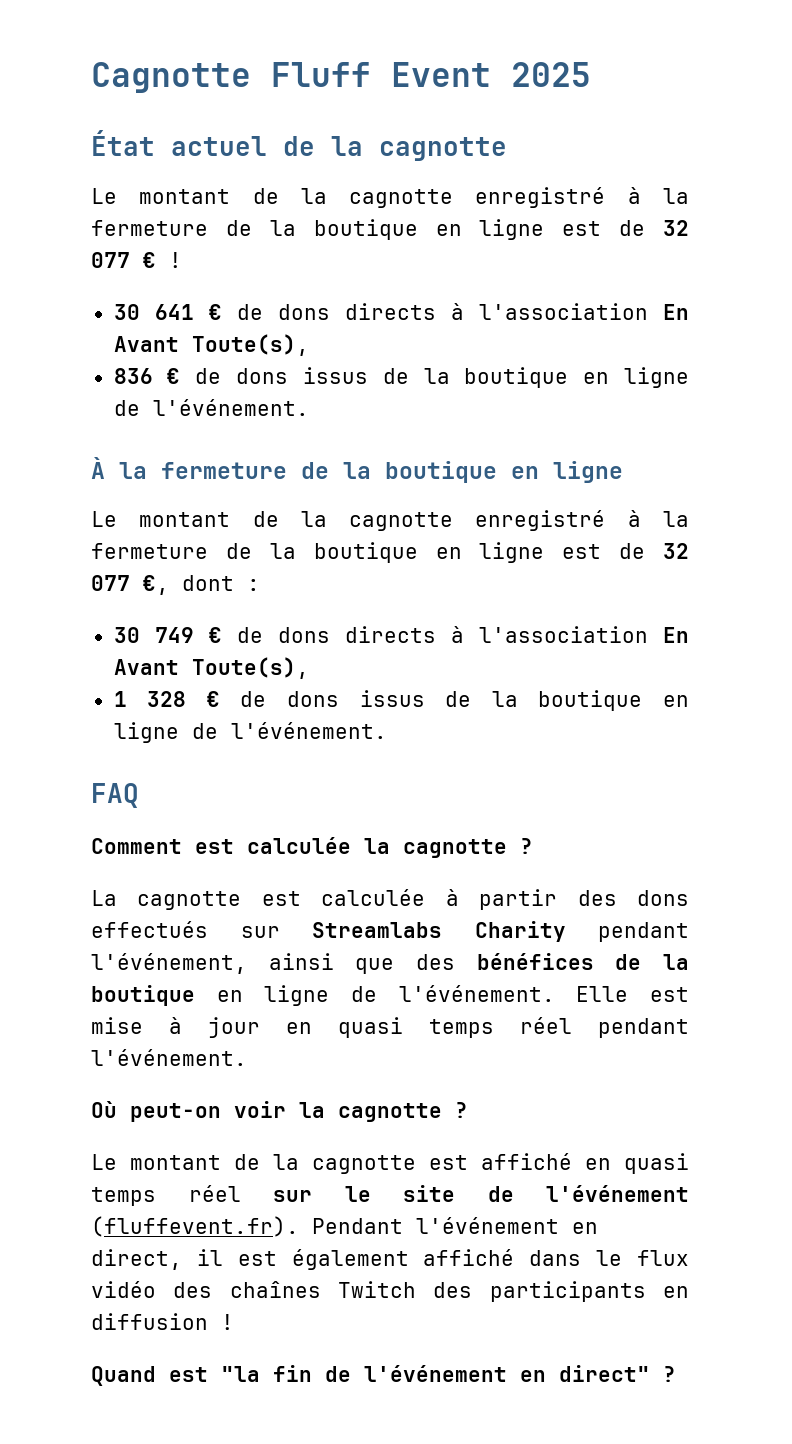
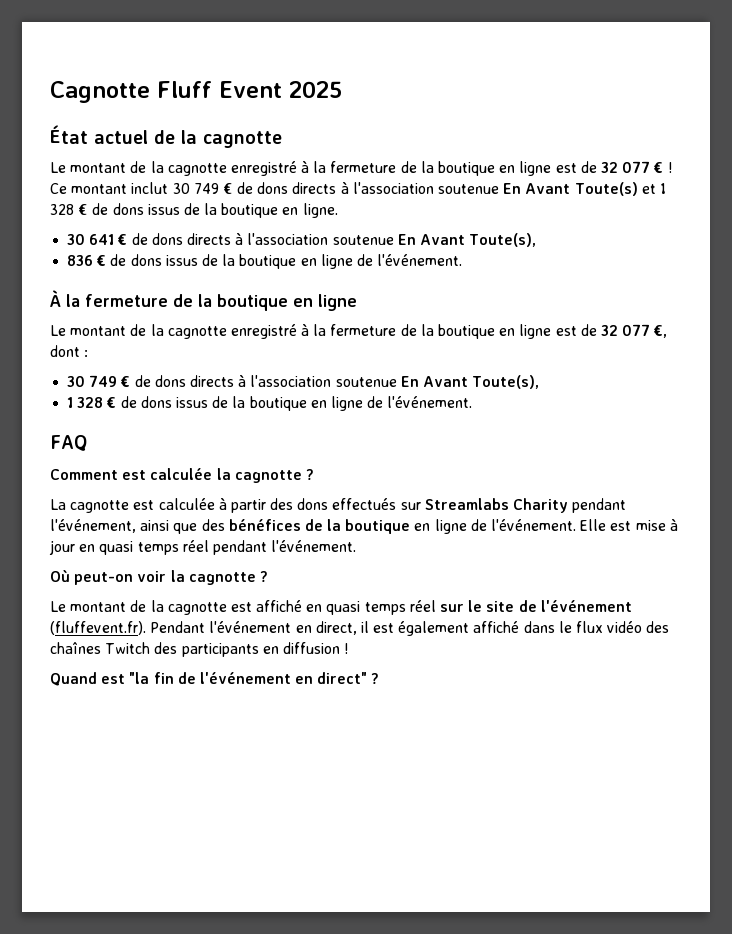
(182, 260) none -> [50,181,666,196] [50,203,338,218] Ce montant inclut 30 749 € de dons directs à l'association soutenue En Avant Toute(s) et 1 328 € de dons issus de la boutique en ligne.
(648, 311) none -> [332,235,394,245] soutenue
(648, 634) none -> [335,377,397,387] soutenue

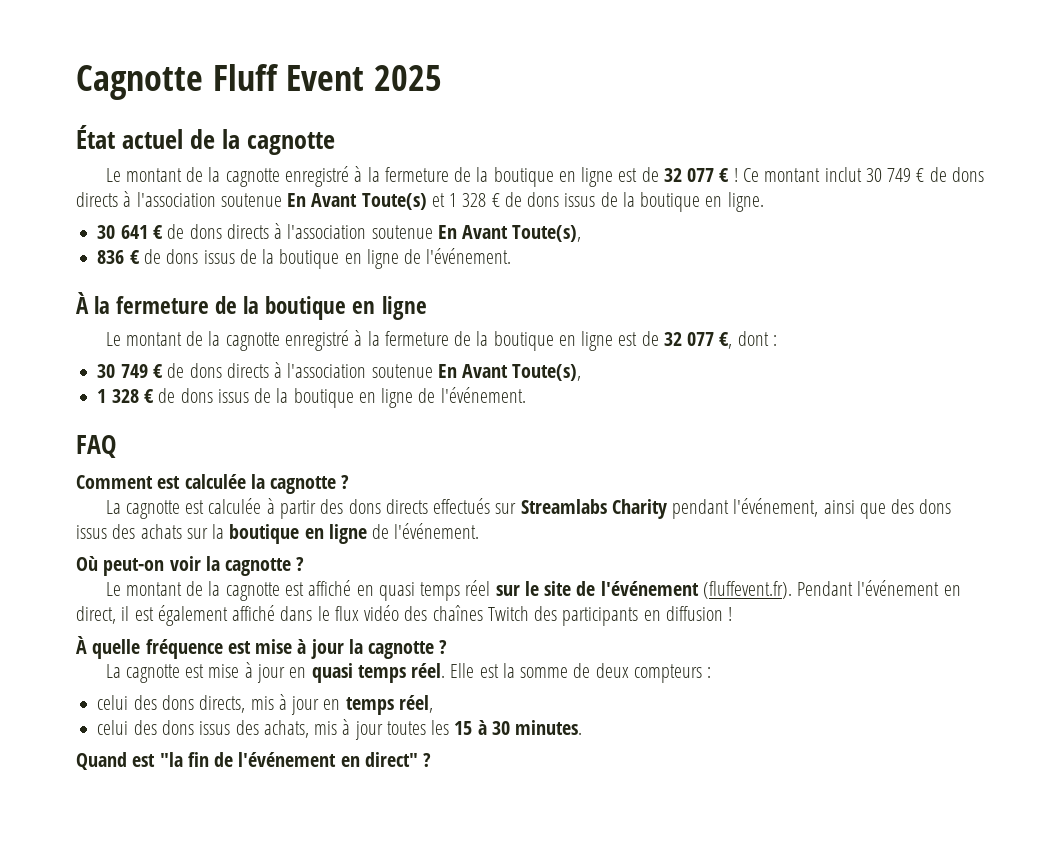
(329, 504) none -> [385,499,428,514] directs
[228,518,678,534] [49,540,357,555] bénéfices de la boutique en ligne de l'événement. Elle est mise à jour en quasi temps réel pendant l'événement. -> [919,499,952,514] [76,523,480,544] dons issus des achats sur la boutique en ligne de l'événement.
(349, 648) none -> [76,636,448,659] [105,662,712,683] [97,694,433,715] [97,719,583,740] // À quelle fréquence est mise à jour la cagnotte ? // La cagnotte est mise à jour en quasi temps réel. Elle est la somme de deux compteurs : // celui des dons directs, mis à jour en temps réel, // celui des dons issus des achats, mis à jour toutes les 15 à 30 minutes.

